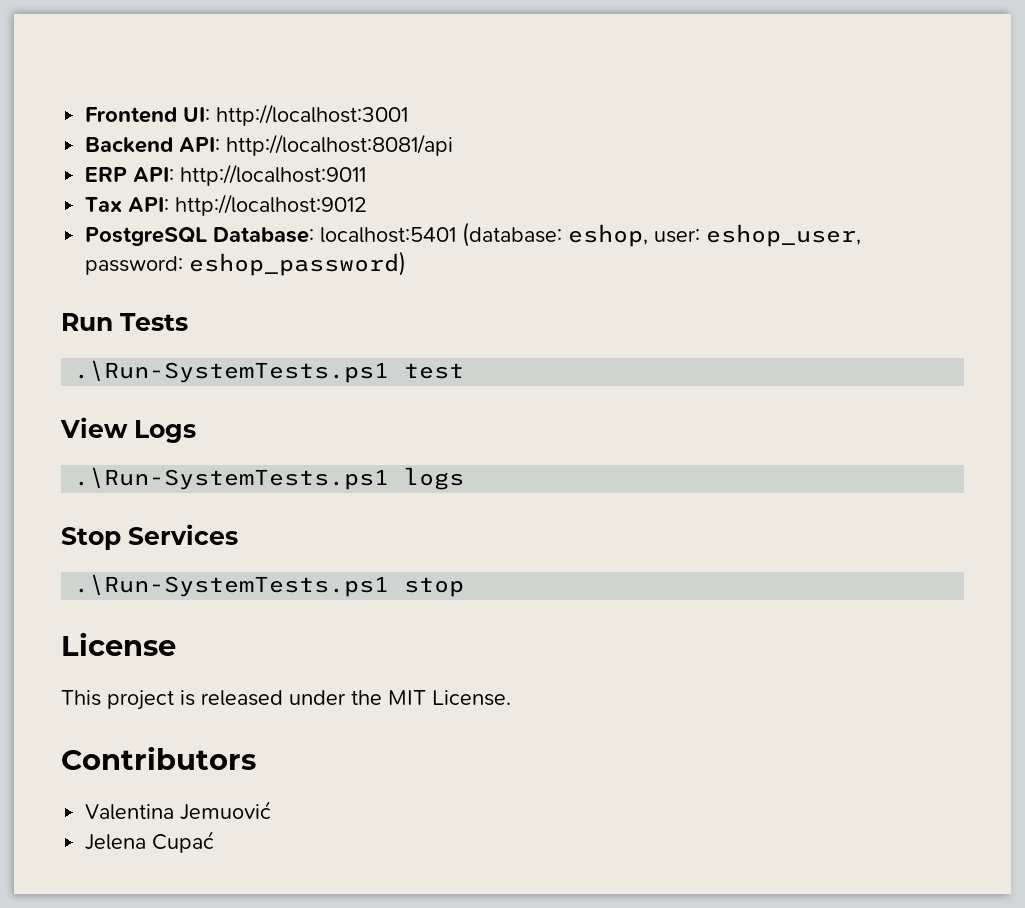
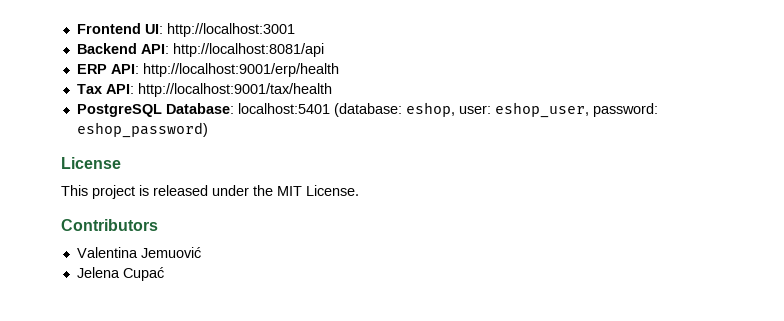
[180,164,367,186] http://localhost:9011 -> [142,63,339,77] http://localhost:9001/erp/health
[175,194,368,216] http://localhost:9012 -> [137,83,332,97] http://localhost:9001/tax/health
[61,313,188,331] [74,360,465,383] [60,417,196,443] [74,467,465,490] [61,524,238,550] [74,574,465,597] // Run Tests // .\Run-SystemTests.ps1 test // View Logs // .\Run-SystemTests.ps1 logs // Stop Services // .\Run-SystemTests.ps1 stop -> (208, 130) none

